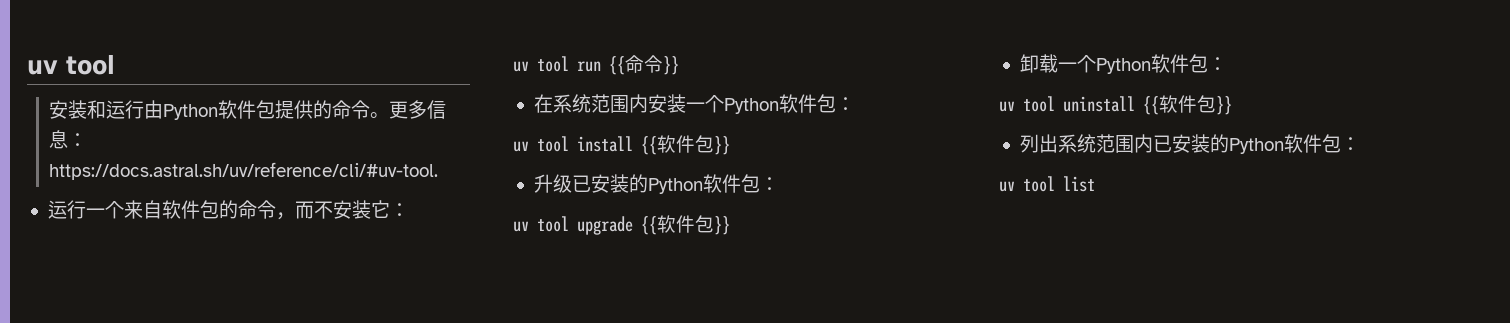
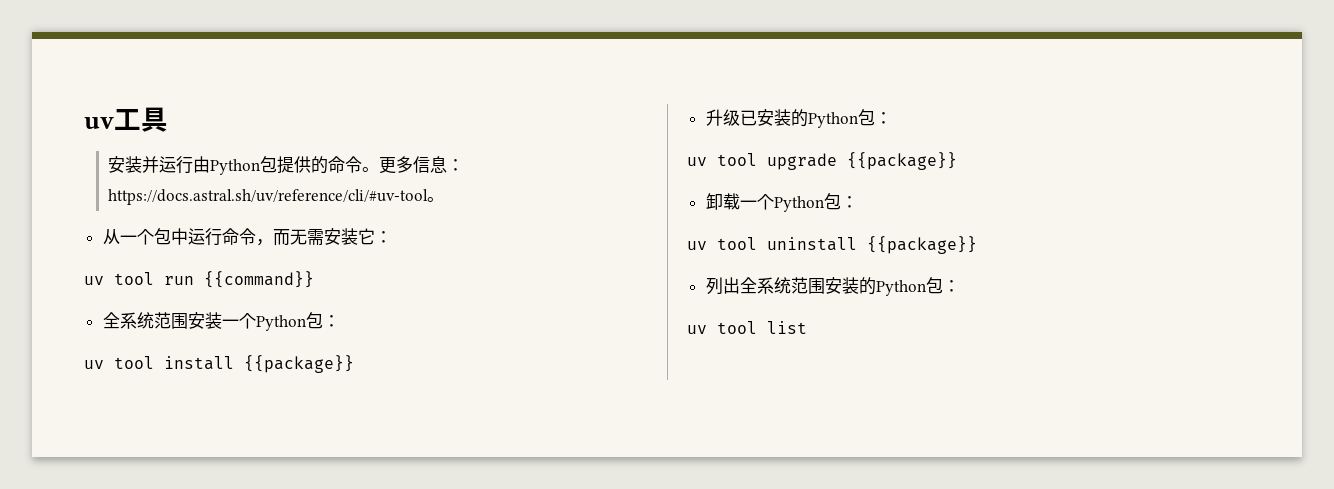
[27,55,115,75] [49,100,107,119] uv tool // 安装和 -> [84,107,168,132] [108,156,160,173] uv工具 // 安装并
[218,100,257,119] 软件 -> (261, 167) none
[49,162,439,180] [47,200,238,219] https://docs.astral.sh/uv/reference/cli/#uv-tool. // 运行一个来自软件包的 -> [108,189,445,205] [102,228,222,246] https://docs.astral.sh/uv/reference/cli/#uv-tool。 // 从一个包中运行
[313,201,333,219] 不 -> [289,228,324,245] 无需
[609,55,679,75] [533,94,648,113] {{命令}} // 在系统范围内 -> [204,271,314,288] [102,312,188,329] {{command}} // 全系统范围
[778,94,817,113] 软件 -> (306, 323) none
[641,135,730,155] {{软件包}} -> [244,355,354,373] {{package}}
[702,174,741,193] 软件 -> (858, 120) none
[641,215,730,235] {{软件包}} -> [847,152,957,170] {{package}}
[1150,54,1189,73] 软件 -> (824, 204) none
[1143,95,1232,115] {{软件包}} -> [867,236,977,254] {{package}}
[1057,134,1322,154] 系统范围内已安装的Python软件 -> [739,277,926,296] 全系统范围安装的Python

